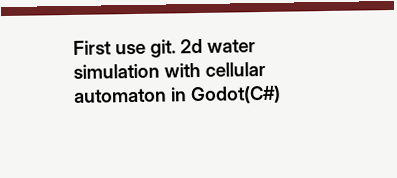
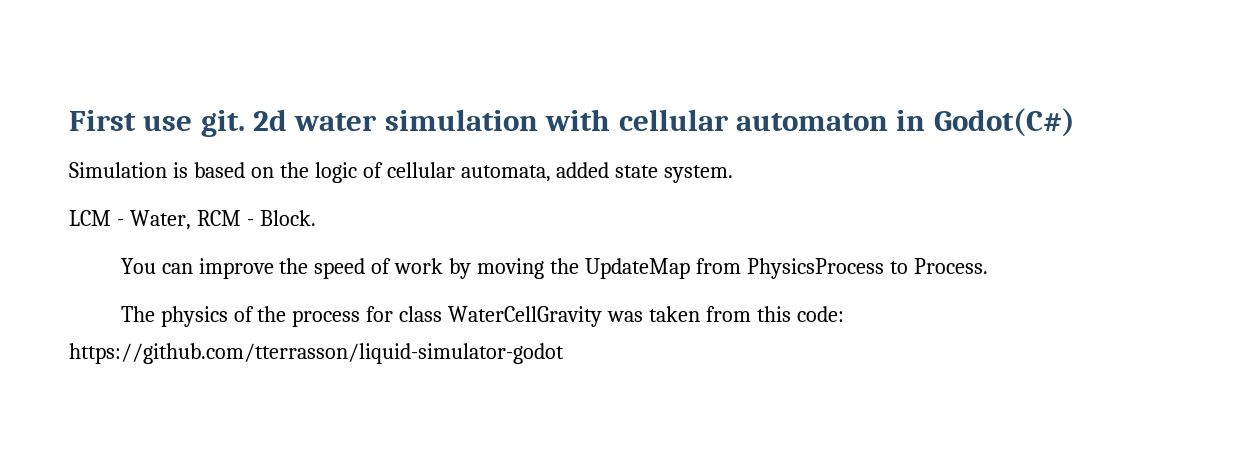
(281, 95) none -> [69,162,734,183] [69,210,316,230] [120,258,988,279] [120,306,844,327] [69,343,564,364] // Simulation is based on the logic of cellular automata, added state system. // LCM - Water, RCM - Block. // You can improve the speed of work by moving the UpdateMap from PhysicsProcess to Process. // The physics of the process for class WaterCellGravity was taken from this code: https://github.com/tterrasson/liquid-simulator-godot

